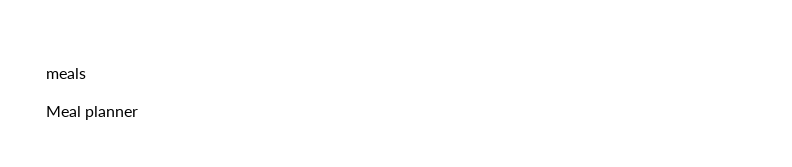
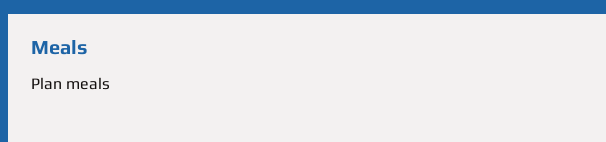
(46, 73) none -> [31,40,88,55] [31,77,62,90] Meals // Plan
[46,106,139,120] // Meal planner -> (111, 83) none

